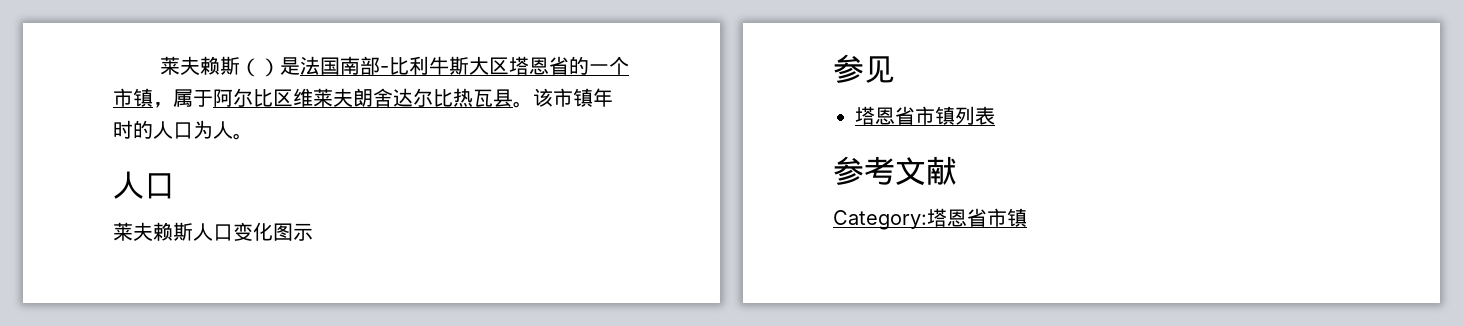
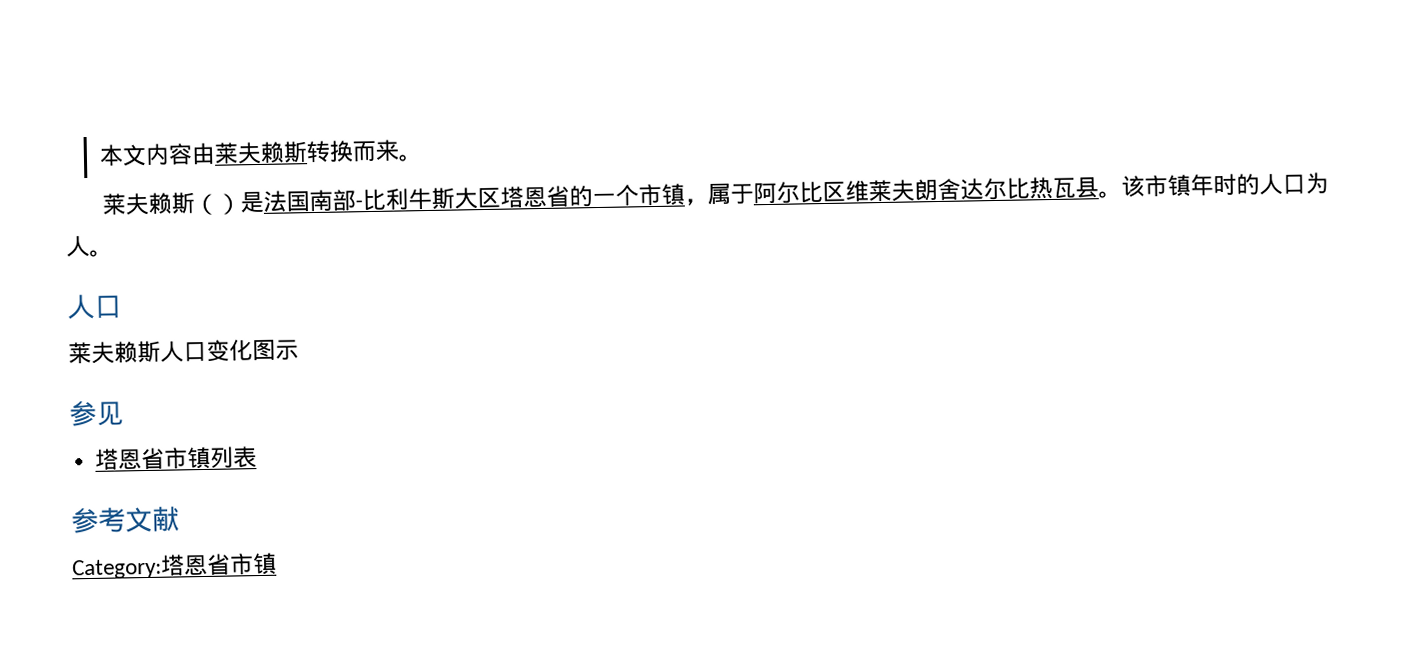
(160, 65) none -> [98,139,423,167] 本文内容由莱夫赖斯转换而来。 //

